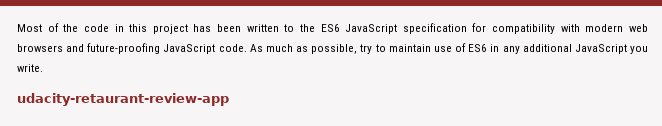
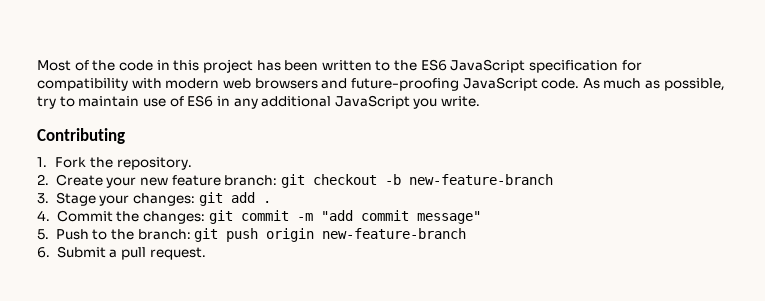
[17,93,229,106] udacity-retaurant-review-app -> [37,128,125,144] [37,157,192,170] [37,174,553,188] [37,192,271,206] [37,210,481,224] [37,228,467,242] [37,246,206,260] Contributing // 1. Fork the repository. // 2. Create your new feature branch: git checkout -b new-feature-branch // 3. Stage your changes: git add . // 4. Commit the changes: git commit -m "add commit message" // 5. Push to the branch: git push origin new-feature-branch // 6. Submit a pull request.

